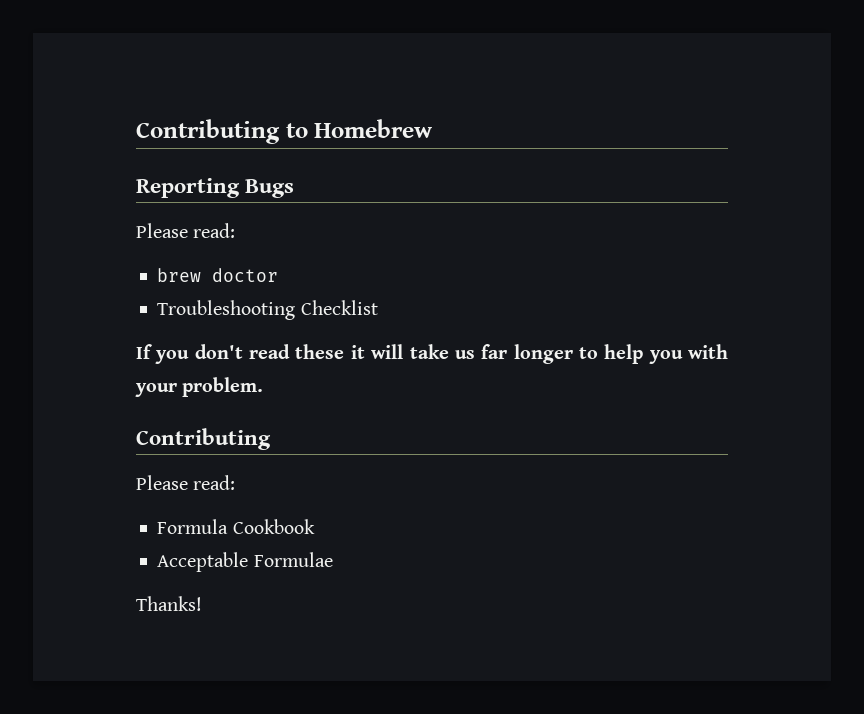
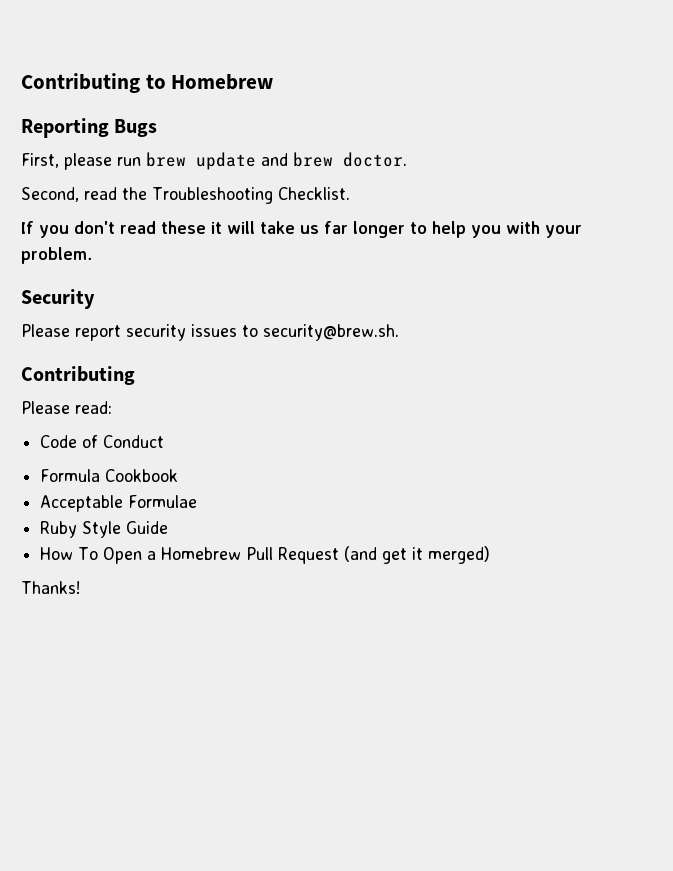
[136,223,236,238] [157,268,279,282] [157,300,378,320] Please read: // brew doctor // Troubleshooting Checklist -> [21,152,407,170] [21,187,350,204] First, please run brew update and brew doctor. // Second, read the Troubleshooting Checklist.
(264, 387) none -> [21,289,95,309] [21,324,399,341] // Security // Please report security issues to security@brew.sh.
(236, 482) none -> [40,435,165,448] // Code of Conduct
(333, 559) none -> [40,521,169,538] [40,546,491,564] // Ruby Style Guide // How To Open a Homebrew Pull Request (and get it merged)

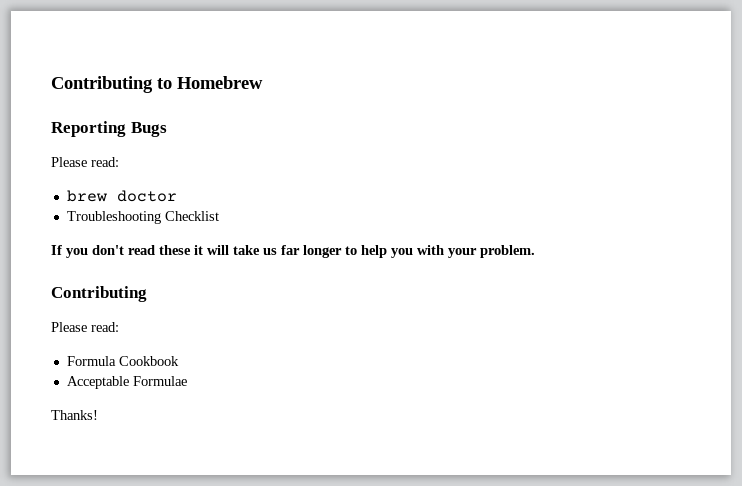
[21,152,407,170] [21,187,350,204] First, please run brew update and brew doctor. // Second, read the Troubleshooting Checklist. -> [51,157,119,167] [66,190,177,202] [66,211,219,224] Please read: // brew doctor // Troubleshooting Checklist
[21,289,95,309] [21,324,399,341] // Security // Please report security issues to security@brew.sh. -> (535, 251) none
[40,435,165,448] // Code of Conduct -> (119, 327) none
[40,521,169,538] [40,546,491,564] // Ruby Style Guide // How To Open a Homebrew Pull Request (and get it merged) -> (187, 381) none

